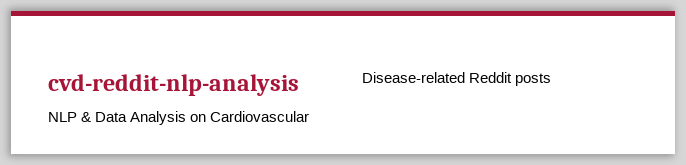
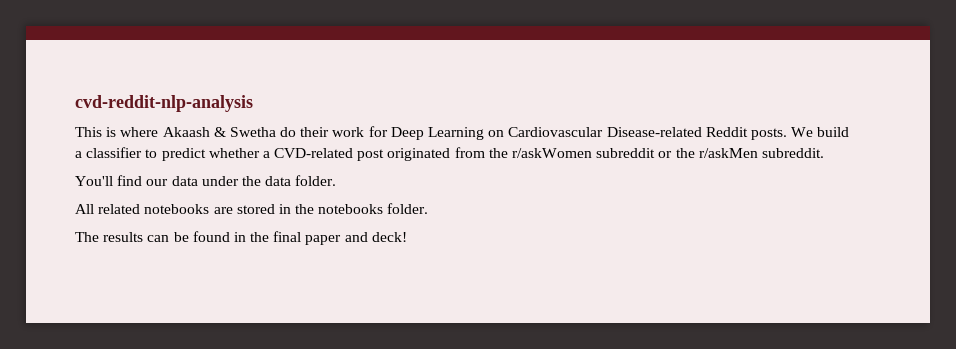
[48,111,310,125] [362,72,552,86] NLP & Data Analysis on Cardiovascular Disease-related Reddit posts -> [75,126,850,140] [75,147,824,161] [75,175,337,186] [75,203,429,214] [75,231,407,245] This is where Akaash & Swetha do their work for Deep Learning on Cardiovascular Disease-related Reddit posts. We build a classifier to predict whether a CVD-related post originated from the r/askWomen subreddit or the r/askMen subreddit. // You'll find our data under the data folder. // All related notebooks are stored in the notebooks folder. // The results can be found in the final paper and deck!

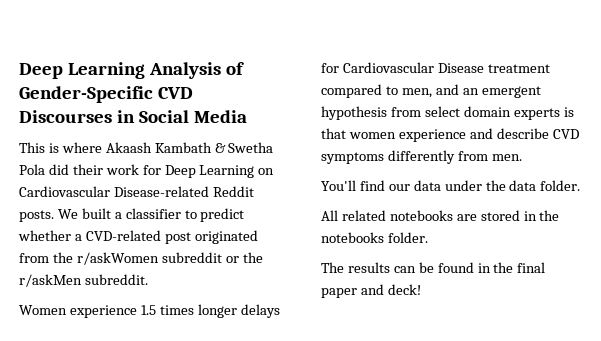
[75,95,253,112] cvd-reddit-nlp-analysis -> [19,62,244,79] [19,86,193,103] [19,110,247,123] Deep Learning Analysis of Gender-Specific CVD Discourses in Social Media
(210, 132) none -> [154,142,212,153] Kambath
[280,127,297,137] do -> [19,164,69,175] Pola did
[817,127,850,137] build -> [81,208,111,219] built
(824, 153) none -> [19,304,280,318] [321,62,550,73] [321,84,541,98] [321,106,574,120] [321,128,579,142] [321,150,522,164] // Women experience 1.5 times longer delays for Cardiovascular Disease treatment compared to men, and an emergent hypothesis from select domain experts is that women experience and describe CVD symptoms differently from men.

